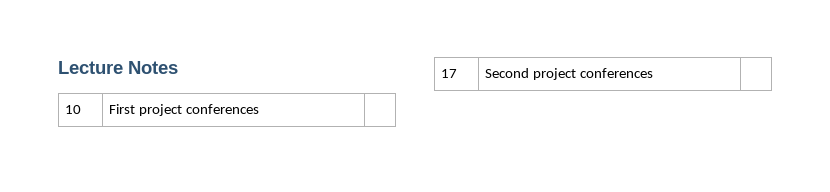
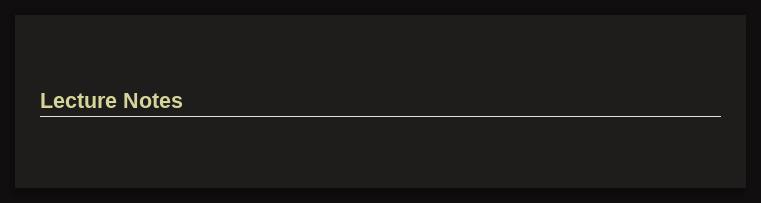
[65,105,82,114] [109,104,260,116] [441,69,458,78] [485,68,654,80] // 10 | First project conferences | // 17 | Second project conferences | -> (183, 100) none

